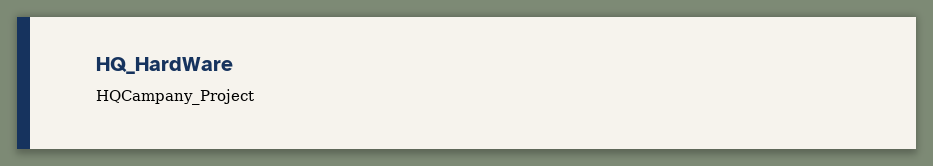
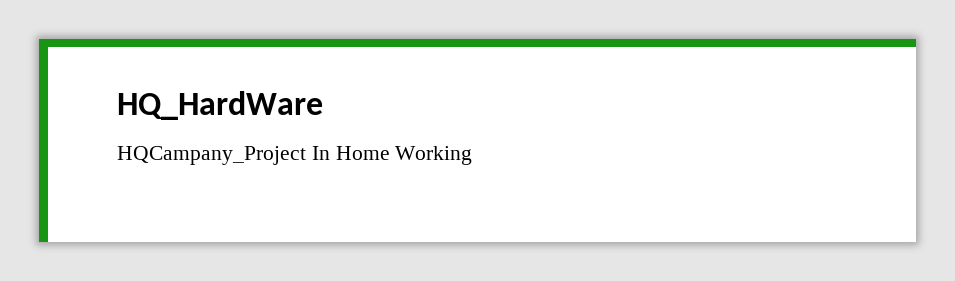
(254, 97) none -> [311,146,473,165] In Home Working

